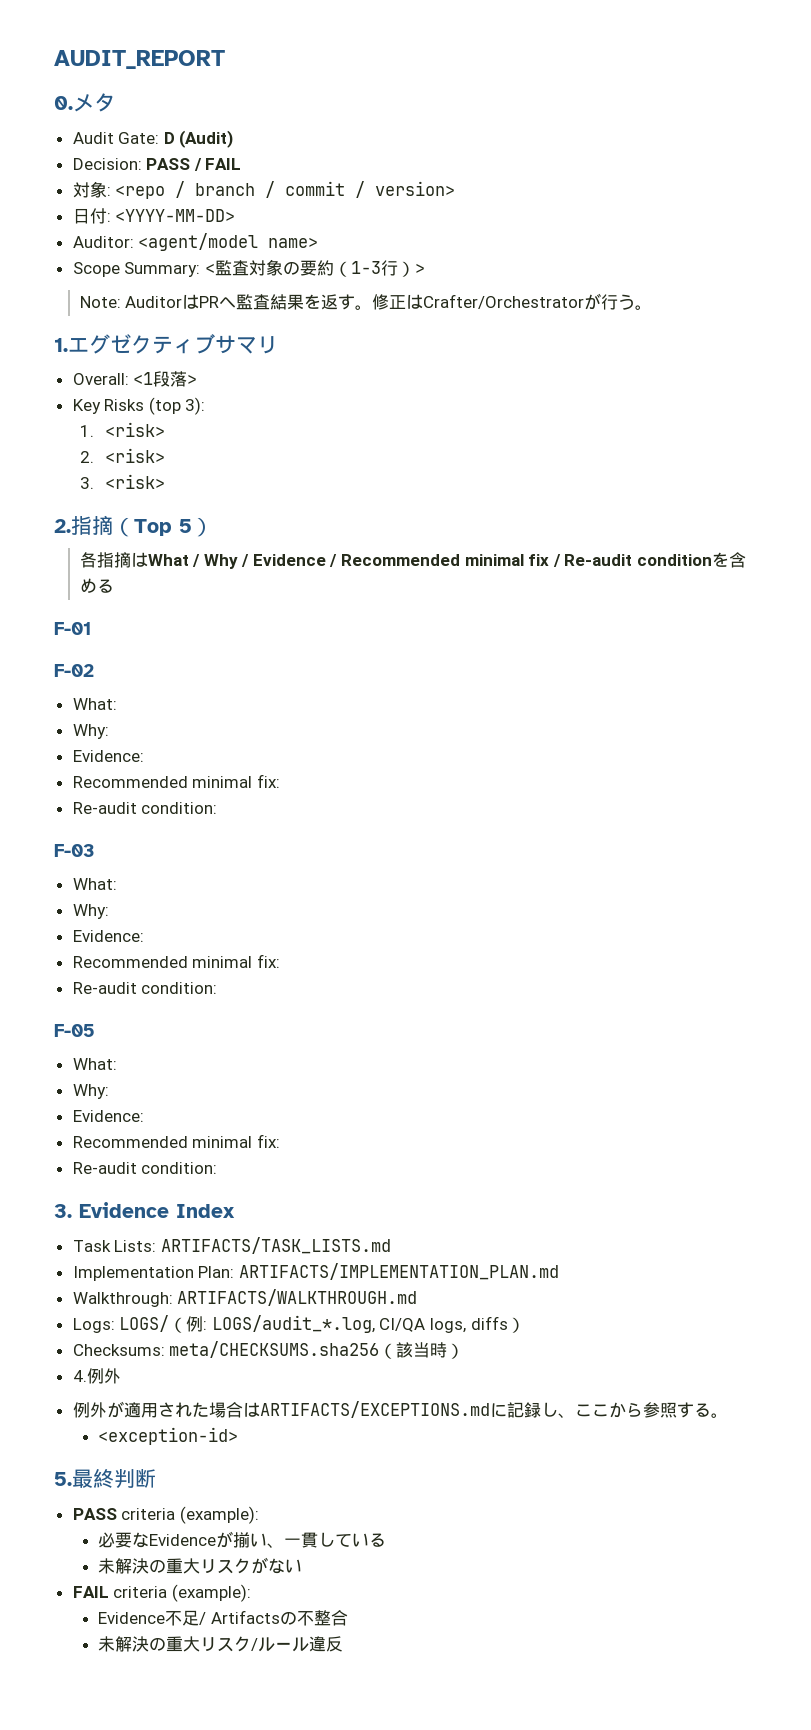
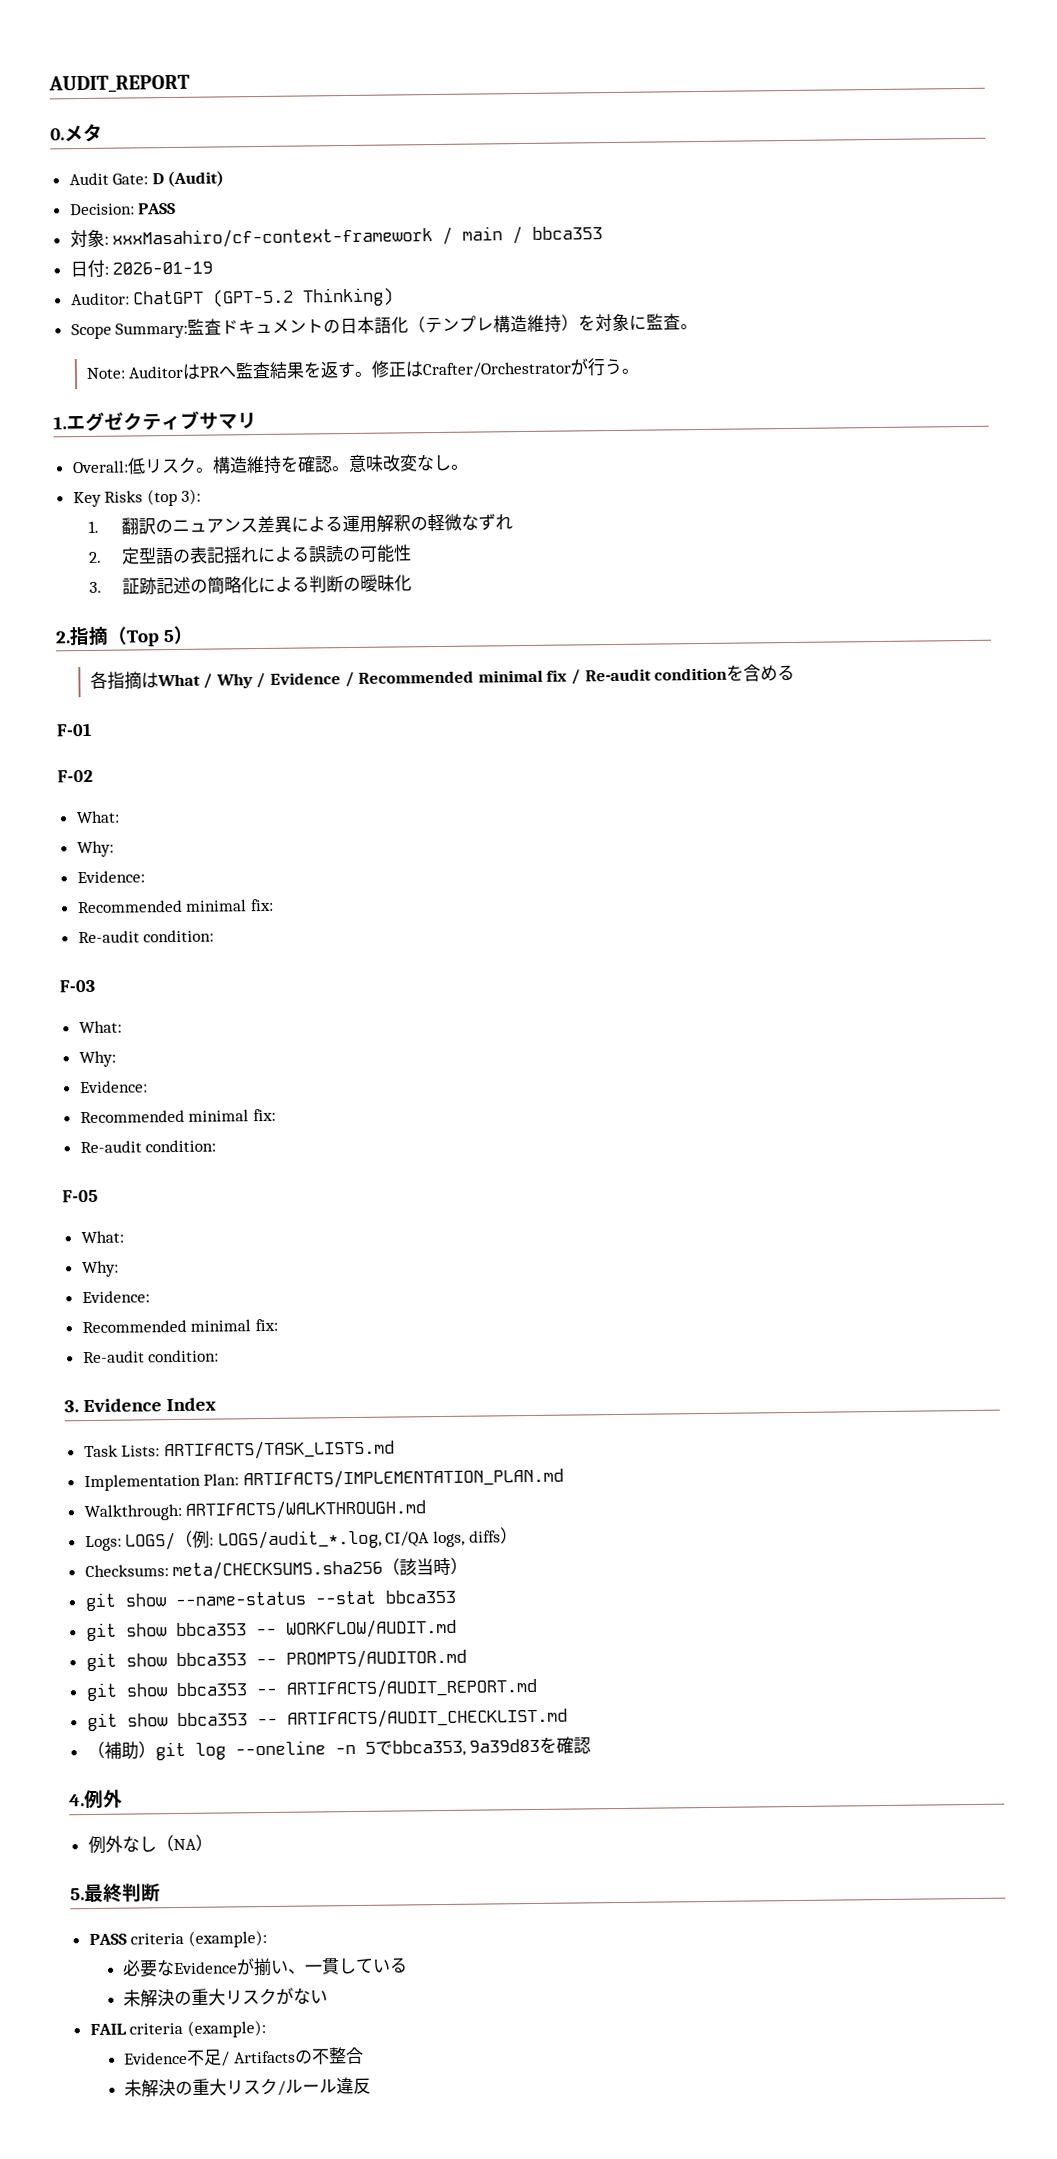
[193,158,242,171] / FAIL -> (177, 208) none
[115,181,456,199] <repo / branch / commit / version> -> [112,226,604,249] xxxMasahiro/cf-context-framework / main / bbca353
[115,209,236,222] <YYYY-MM-DD> -> [112,261,214,275] 2026-01-19
[138,233,319,251] <agent/model name> -> [133,287,395,308] ChatGPT (GPT-5.2 Thinking)
[204,259,425,277] <監査対象の要約（1-3行）> -> [187,313,699,336] 監査ドキュメントの日本語化（テンプレ構造維持）を対象に監査。
[133,371,198,387] <1段落> -> [126,454,469,475] 低リスク。構造維持を確認。意味改変なし。
[105,422,166,437] [79,448,166,463] [79,474,166,489] <risk> // 2. <risk> // 3. <risk> -> [121,513,514,535] [87,544,413,565] [88,574,413,596] 翻訳のニュアンス差異による運用解釈の軽微なずれ // 2.定型語の表記揺れによる誤読の可能性 // 3.証跡記述の簡略化による判断の曖昧化
[72,1368,121,1384] [72,1401,728,1418] [98,1427,239,1445] 4.例外 // 例外が適用された場合はARTIFACTS/EXCEPTIONS.mdに記録し、ここから参照する。 // <exception-id> -> [84,1589,456,1612] [85,1618,457,1642] [85,1648,467,1672] [85,1677,537,1702] [86,1707,568,1732] [86,1736,592,1761] [69,1789,123,1809] [87,1834,213,1855] git show --name-status --stat bbca353 // git show bbca353 -- WORKFLOW/AUDIT.md // git show bbca353 -- PROMPTS/AUDITOR.md // git show bbca353 -- ARTIFACTS/AUDIT_REPORT.md // git show bbca353 -- ARTIFACTS/AUDIT_CHECKLIST.md // （補助）git log --oneline -n 5でbbca353, 9a39d83を確認 // 4.例外 // 例外なし（NA）

